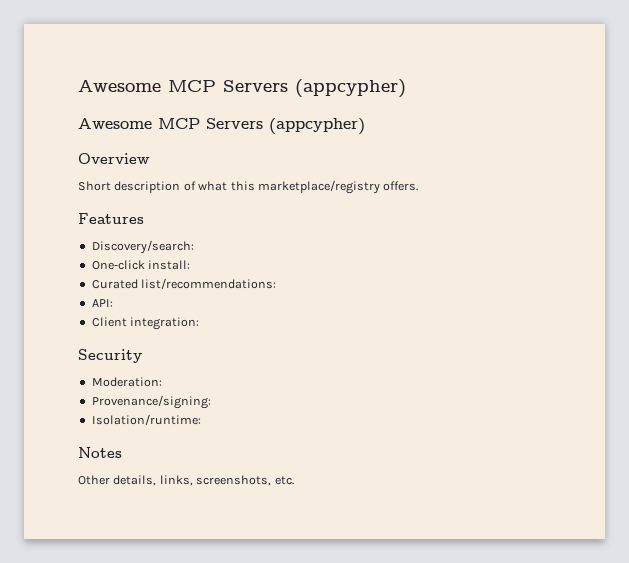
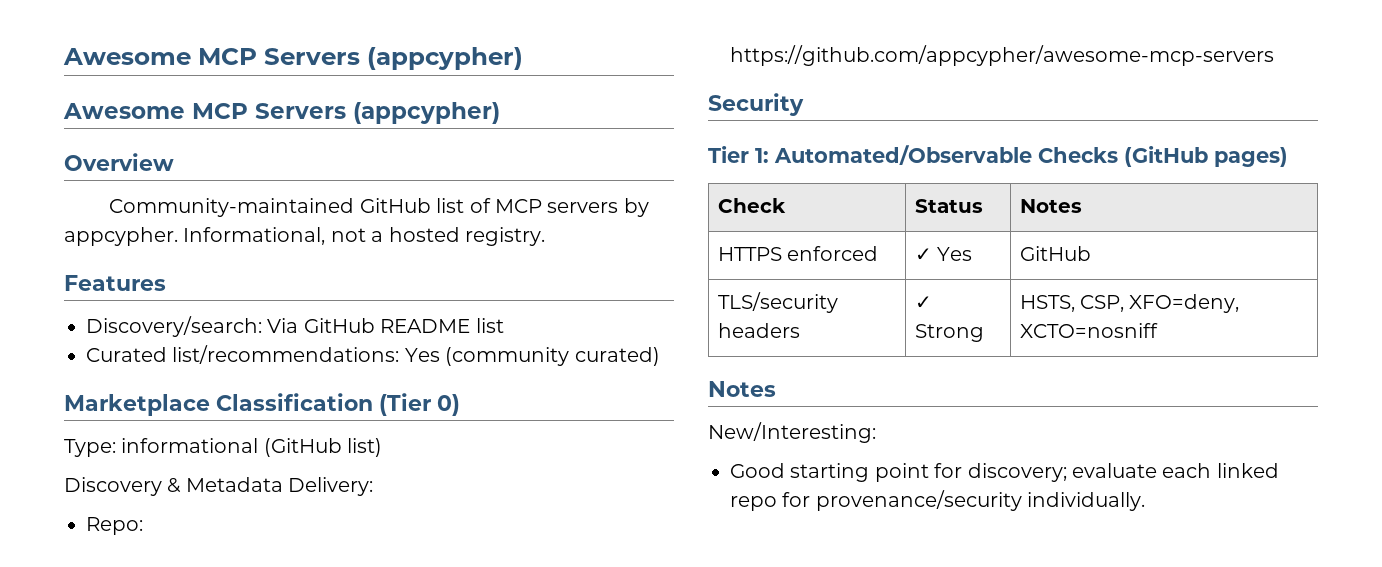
[78,180,419,194] [78,213,144,224] [91,240,194,254] [91,260,191,270] [91,278,277,289] [91,299,113,307] [91,317,200,330] [78,349,142,363] [91,377,162,387] [91,395,211,409] [91,414,201,425] [78,447,122,458] [78,475,294,486] Short description of what this marketplace/registry offers. // Features // Discovery/search: // One‑click install: // Curated list/recommendations: // API: // Client integration: // Security // Moderation: // Provenance/signing: // Isolation/runtime: // Notes // Other details, links, screenshots, etc. -> [109,198,649,217] [64,227,545,246] [64,275,166,291] [86,316,504,337] [86,345,660,366] [64,393,460,416] [64,438,383,457] [64,477,374,496] [86,517,143,535] [730,45,1274,66] [708,93,804,116] [708,145,1288,167] [717,198,786,213] [914,199,983,213] [1019,199,1082,213] [717,246,879,261] [914,247,973,261] [1019,246,1091,261] [717,292,838,313] [717,323,800,338] [914,296,932,309] [914,324,984,342] [1019,294,1240,313] [1019,323,1158,338] [708,381,776,397] [708,422,876,443] [730,463,1279,482] [730,490,1146,511] Community-maintained GitHub list of MCP servers by appcypher. Informational, not a hosted registry. // Features // Discovery/search: Via GitHub README list // Curated list/recommendations: Yes (community curated) // Marketplace Classification (Tier 0) // Type: informational (GitHub list) // Discovery & Metadata Delivery: // Repo: https://github.com/appcypher/awesome-mcp-servers // Security // Tier 1: Automated/Observable Checks (GitHub pages) // Check | Status | Notes // HTTPS enforced | ✓ Yes | GitHub // TLS/security headers | ✓ Strong | HSTS, CSP, XFO=deny, XCTO=nosniff // Notes // New/Interesting: // Good starting point for discovery; evaluate each linked repo for provenance/security individually.

